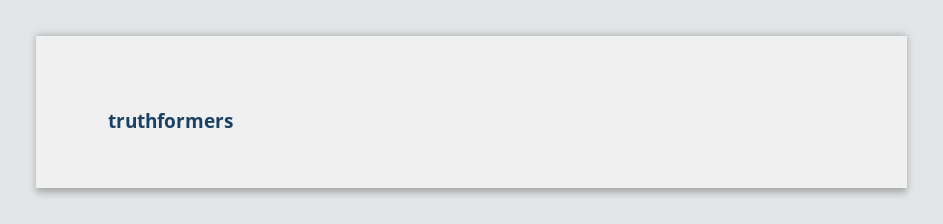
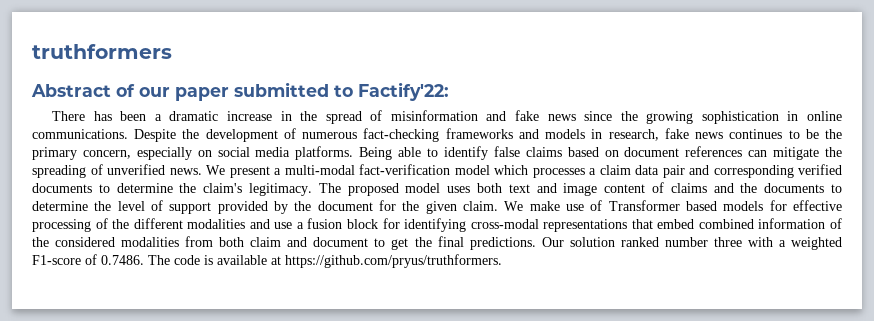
(233, 120) none -> [31,82,449,101] [52,110,842,124] [32,128,843,142] [32,146,843,160] [32,164,842,178] [32,182,842,196] [32,200,843,214] [32,218,842,232] [32,236,842,250] [32,254,502,268] // Abstract of our paper submitted to Factify'22: // There has been a dramatic increase in the spread of misinformation and fake news since the growing sophistication in online communications. Despite the development of numerous fact-checking frameworks and models in research, fake news continues to be the primary concern, especially on social media platforms. Being able to identify false claims based on document references can mitigate the spreading of unverified news. We present a multi-modal fact-verification model which processes a claim data pair and corresponding verified documents to determine the claim's legitimacy. The proposed model uses both text and image content of claims and the documents to determine the level of support provided by the document for the given claim. We make use of Transformer based models for effective processing of the different modalities and use a fusion block for identifying cross-modal representations that embed combined information of the considered modalities from both claim and document to get the final predictions. Our solution ranked number three with a weighted F1-score of 0.7486. The code is available at https://github.com/pryus/truthformers.

